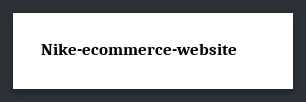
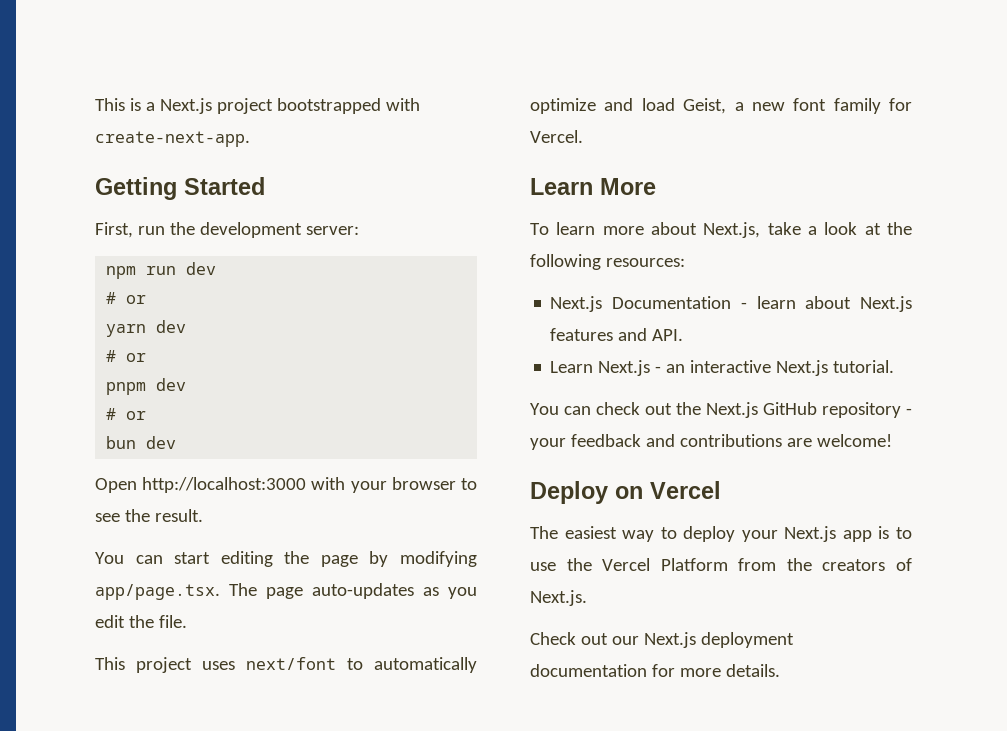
[41,43,237,55] Nike-ecommerce-website -> [95,98,420,114] [95,131,250,147] [95,177,265,200] [95,222,359,238] [106,262,217,279] [106,292,147,304] [106,320,187,337] [106,350,147,362] [106,378,187,395] [106,408,147,420] [106,436,177,449] [95,477,477,493] [95,509,203,522] [95,551,477,567] [95,583,477,600] [95,615,187,628] [95,657,477,673] [530,98,912,114] [530,130,583,143] [530,178,656,195] [530,222,912,238] [530,254,685,270] [550,296,912,312] [550,328,684,341] [550,360,895,376] [530,402,912,418] [530,434,892,450] [530,481,721,504] [530,526,912,542] [530,558,912,571] [530,590,587,606] [530,632,794,648] [530,664,780,677] This is a Next.js project bootstrapped with create-next-app. // Getting Started // First, run the development server: // npm run dev // # or // yarn dev // # or // pnpm dev // # or // bun dev // Open http://localhost:3000 with your browser to see the result. // You can start editing the page by modifying app/page.tsx. The page auto-updates as you edit the file. // This project uses next/font to automatically optimize and load Geist, a new font family for Vercel. // Learn More // To learn more about Next.js, take a look at the following resources: // Next.js Documentation - learn about Next.js features and API. // Learn Next.js - an interactive Next.js tutorial. // You can check out the Next.js GitHub repository - your feedback and contributions are welcome! // Deploy on Vercel // The easiest way to deploy your Next.js app is to use the Vercel Platform from the creators of Next.js. // Check out our Next.js deployment documentation for more details.

